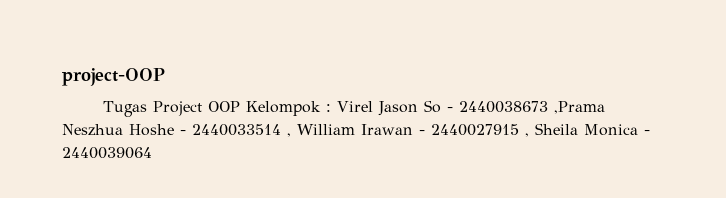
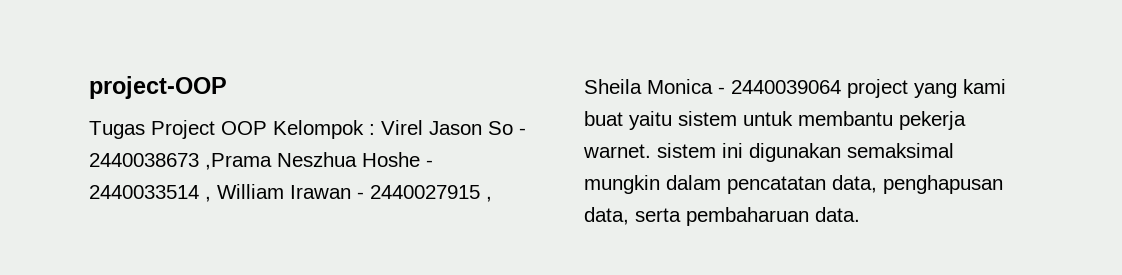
(152, 153) none -> [847,79,1006,98] [584,111,966,130] [583,143,954,162] [584,175,1003,194] [584,207,860,226] project yang kami buat yaitu sistem untuk membantu pekerja warnet. sistem ini digunakan semaksimal mungkin dalam pencatatan data, penghapusan data, serta pembaharuan data.

